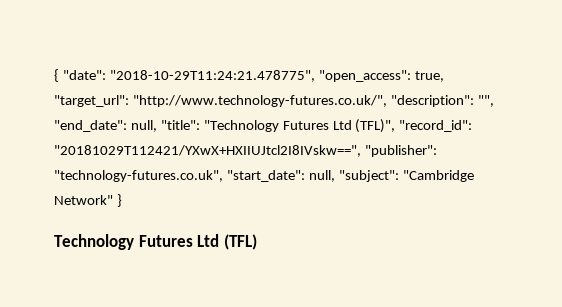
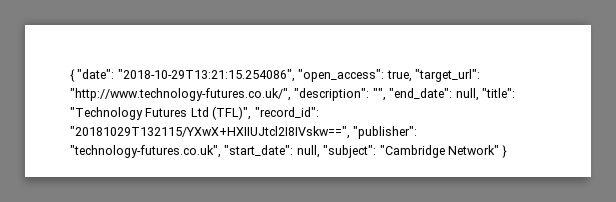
[109,70,315,82] "2018-10-29T11:24:21.478775", -> [117,69,295,82] "2018-10-29T13:21:15.254086",
[54,145,361,157] "20181029T112421/YXwX+HXIIUJtcl2I8IVskw==", -> [70,126,350,139] "20181029T132115/YXwX+HXIIUJtcl2I8IVskw==",
[54,234,257,250] // Technology Futures Ltd (TFL) -> (508, 151) none

